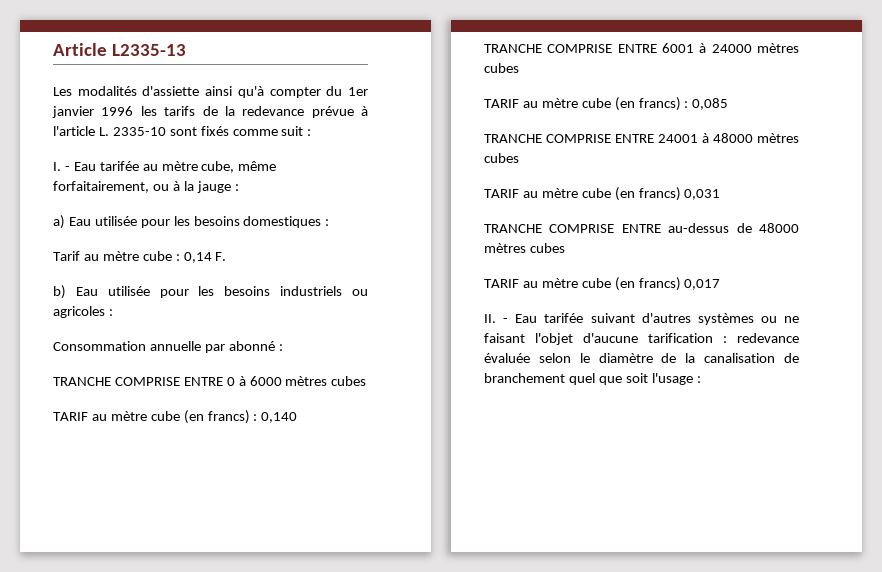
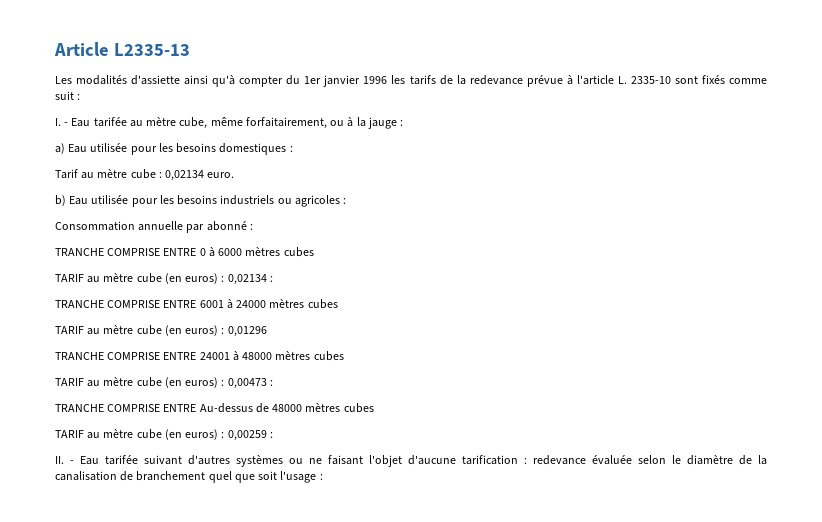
[183,252,227,263] 0,14 F. -> [165,170,235,181] 0,02134 euro.
[207,410,298,424] francs) : 0,140 -> [185,273,273,285] euros) : 0,02134 :
[638,97,729,111] francs) : 0,085 -> [185,325,267,337] euros) : 0,01296
[638,187,721,201] [484,223,730,233] francs) 0,031 // TRANCHE COMPRISE ENTRE au-dessus -> [185,377,273,389] [55,403,253,413] euros) : 0,00473 : // TRANCHE COMPRISE ENTRE Au-dessus
[638,277,721,291] francs) 0,017 -> [185,429,273,441] euros) : 0,00259 :

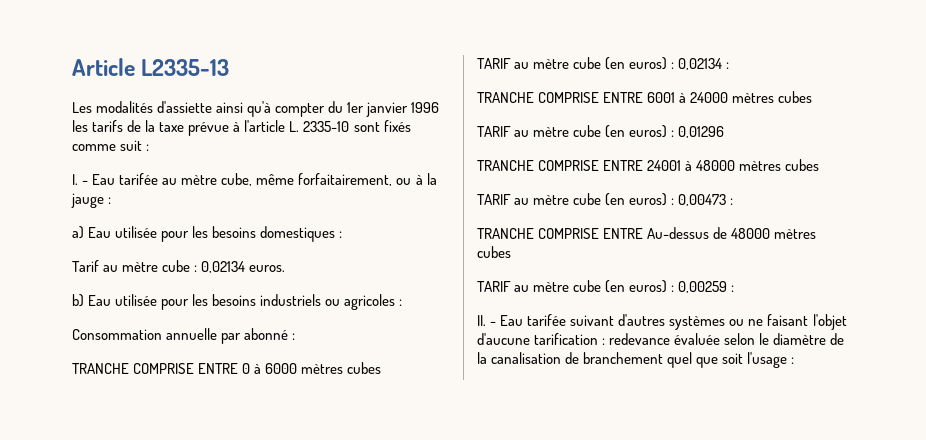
[469,75,523,85] redevance -> [159,122,185,132] taxe
[207,172,235,178] euro. -> [249,265,286,272] euros.

